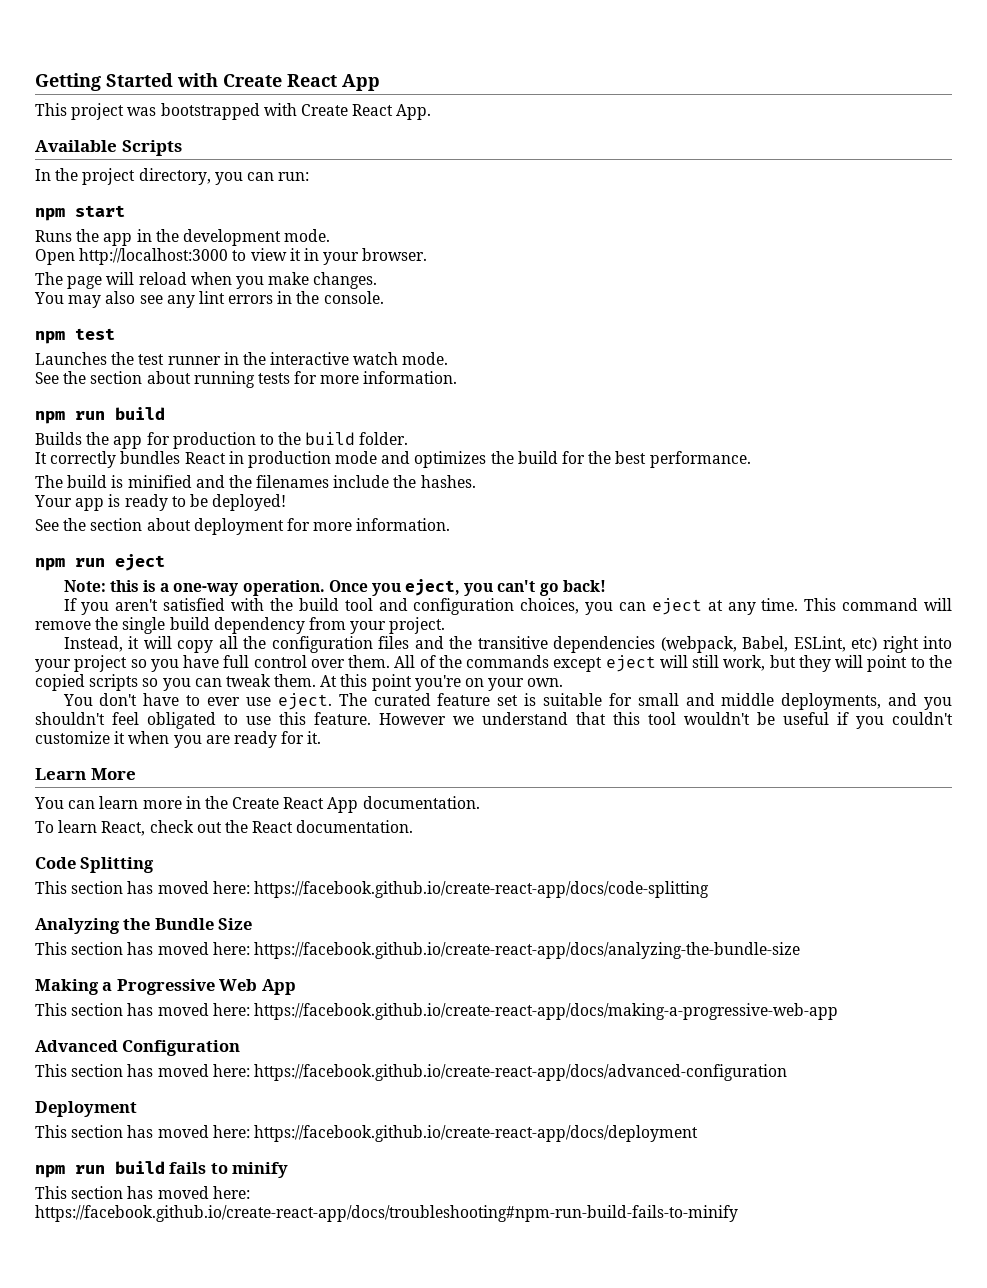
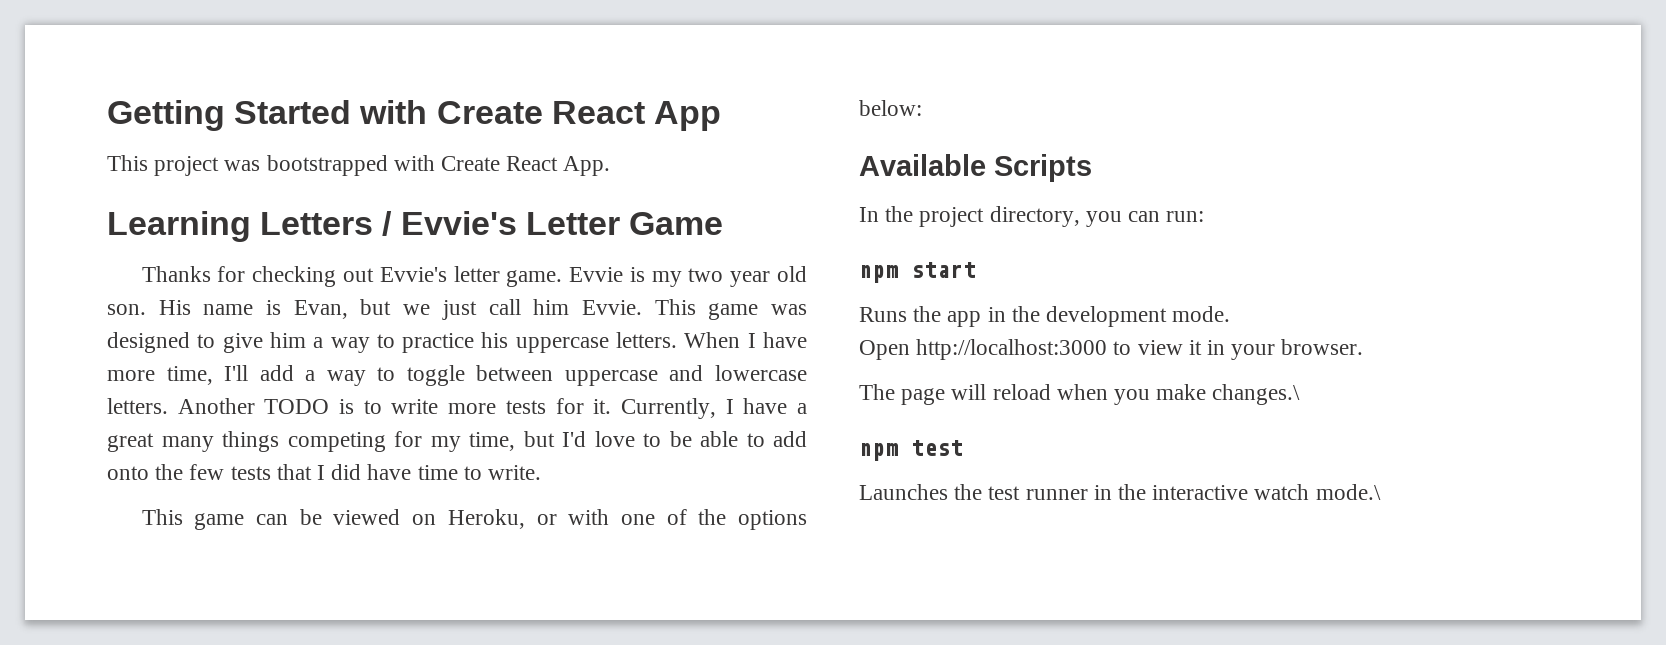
(432, 112) none -> [107,211,723,242] [141,266,807,287] [107,299,808,320] [107,332,807,353] [107,365,807,386] [107,398,807,419] [107,431,807,452] [107,464,542,480] [141,509,807,530] [859,100,922,116] // Learning Letters / Evvie's Letter Game // Thanks for checking out Evvie's letter game. Evvie is my two year old son. His name is Evan, but we just call him Evvie. This game was designed to give him a way to practice his uppercase letters. When I have more time, I'll add a way to toggle between uppercase and lowercase letters. Another TODO is to write more tests for it. Currently, I have a great many things competing for my time, but I'd love to be able to add onto the few tests that I did have time to write. // This game can be viewed on Heroku, or with one of the options below:
[313,272,378,289] [34,291,384,308] changes. // You may also see any lint errors in the console. -> [1212,384,1301,405] changes.\
[402,352,449,365] [35,371,458,388] [35,407,165,424] [35,432,409,449] [35,451,751,468] [35,475,476,488] [34,494,287,511] [35,518,451,535] [35,554,165,571] [63,579,606,596] [63,598,952,615] [35,617,446,634] [63,636,953,653] [35,655,952,672] [35,674,564,691] [62,693,952,710] [35,712,953,729] [35,731,322,748] [35,768,136,780] [34,796,480,813] [35,820,414,836] [35,857,155,873] [35,881,709,898] [35,918,253,934] [35,942,800,959] [35,979,296,995] [35,1003,838,1020] [35,1040,241,1056] [35,1064,787,1081] [35,1101,137,1117] [35,1125,698,1142] [35,1161,289,1178] [35,1186,250,1199] [35,1205,738,1222] mode. // See the section about running tests for more information. // npm run build // Builds the app for production to the build folder. // It correctly bundles React in production mode and optimizes the build for the best performance. // The build is minified and the filenames include the hashes. // Your app is ready to be deployed! // See the section about deployment for more information. // npm run eject // Note: this is a one-way operation. Once you eject, you can't go back! // If you aren't satisfied with the build tool and configuration choices, you can eject at any time. This command will remove the single build dependency from your project. // Instead, it will copy all the configuration files and the transitive dependencies (webpack, Babel, ESLint, etc) right into your project so you have full control over them. All of the commands except eject will still work, but they will point to the copied scripts so you can tweak them. At this point you're on your own. // You don't have to ever use eject. The curated feature set is suitable for small and middle deployments, and you shouldn't feel obligated to use this feature. However we understand that this tool wouldn't be useful if you couldn't customize it when you are ready for it. // Learn More // You can learn more in the Create React App documentation. // To learn React, check out the React documentation. // Code Splitting // This section has moved here: https://facebook.github.io/create-react-app/docs/code-splitting // Analyzing the Bundle Size // This section has moved here: https://facebook.github.io/create-react-app/docs/analyzing-the-bundle-size // Making a Progressive Web App // This section has moved here: https://facebook.github.io/create-react-app/docs/making-a-progressive-web-app // Advanced Configuration // This section has moved here: https://facebook.github.io/create-react-app/docs/advanced-configuration // Deployment // This section has moved here: https://facebook.github.io/create-react-app/docs/deployment // npm run build fails to minify // This section has moved here: https://facebook.github.io/create-react-app/docs/troubleshooting#npm-run-build-fails-to-minify -> [1315,484,1381,500] mode.\

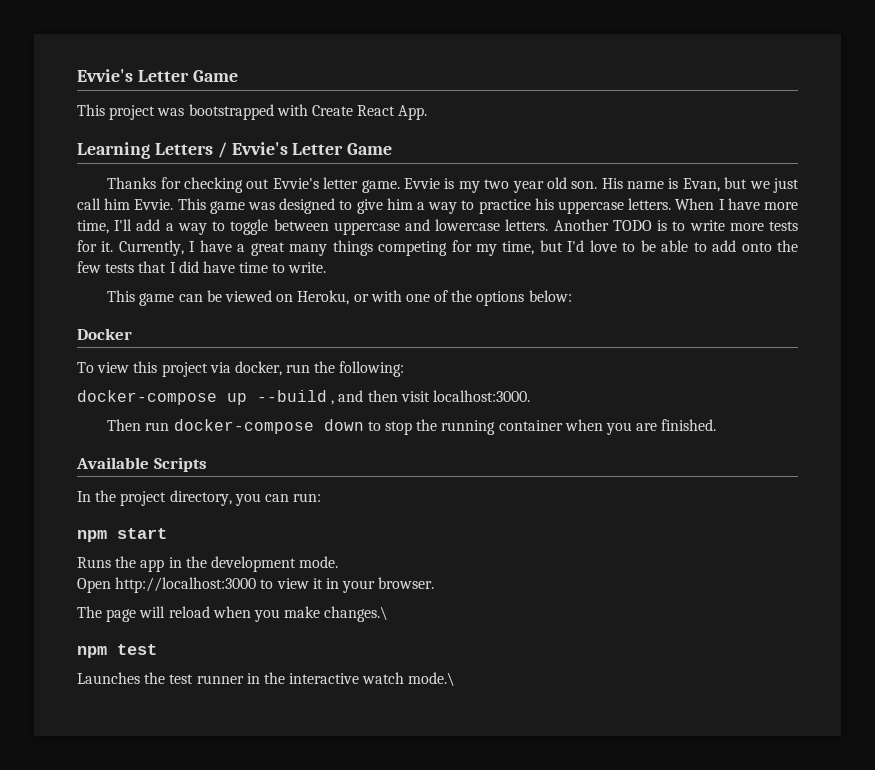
[107,100,721,131] Getting Started with Create React App -> [77,69,238,82] Evvie's Letter Game
(922, 108) none -> [77,328,132,340] [77,361,405,377] [77,390,530,405] [107,419,717,435] // Docker // To view this project via docker, run the following: // docker-compose up --build , and then visit localhost:3000. // Then run docker-compose down to stop the running container when you are finished.

